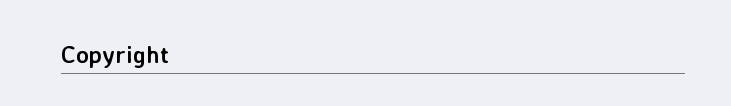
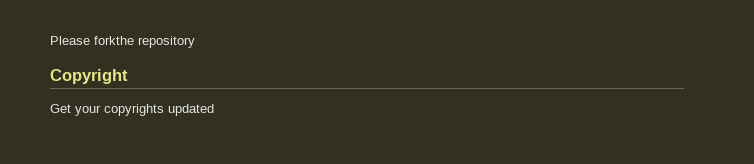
[61,46,169,68] Copyright -> [50,36,195,48] [50,69,128,84] [50,104,214,116] Please forkthe repository // Copyright // Get your copyrights updated

